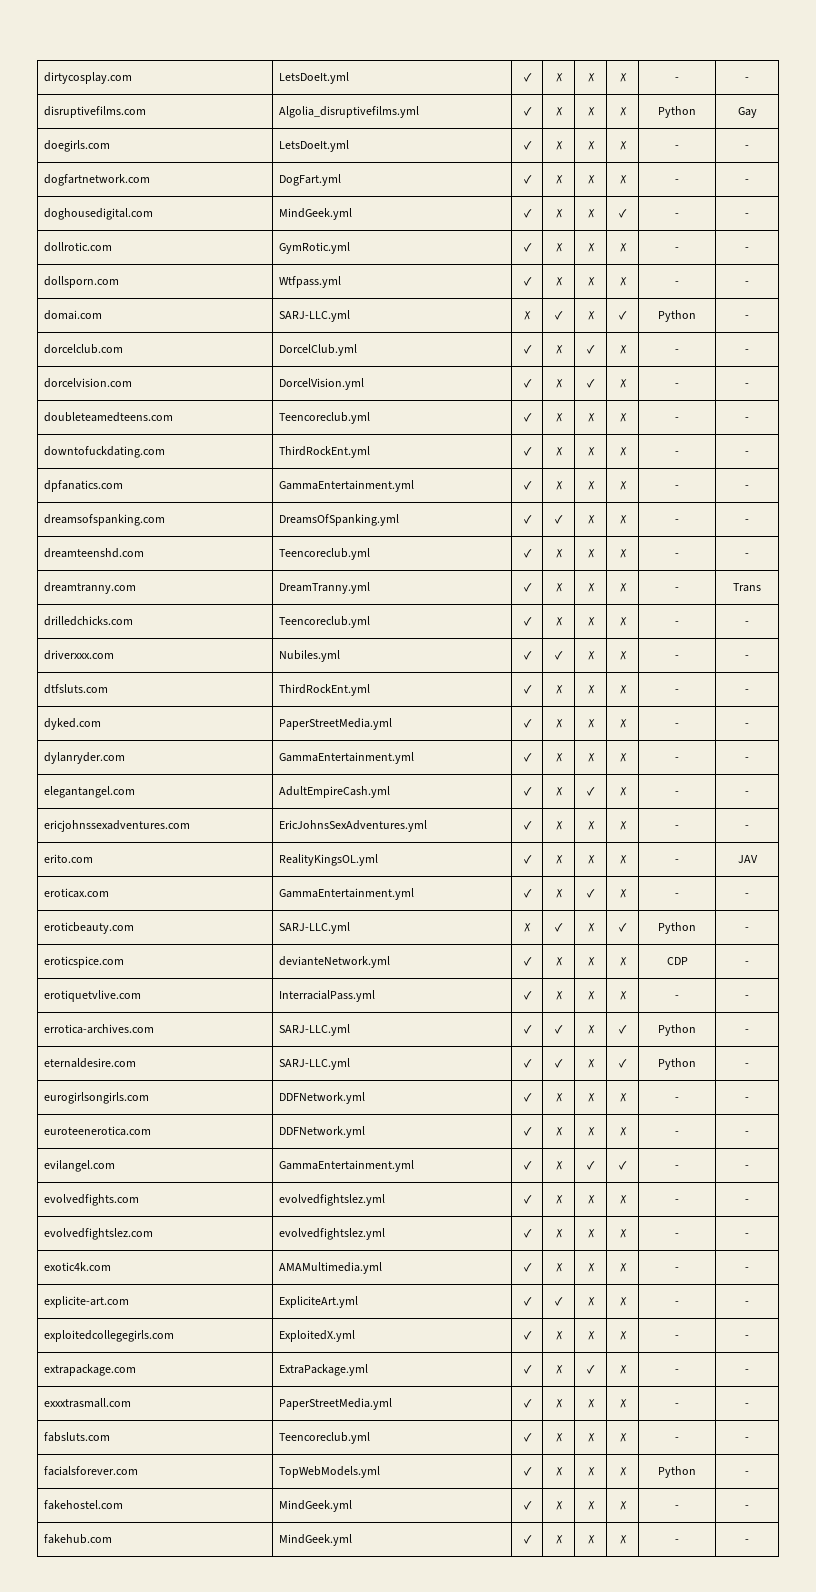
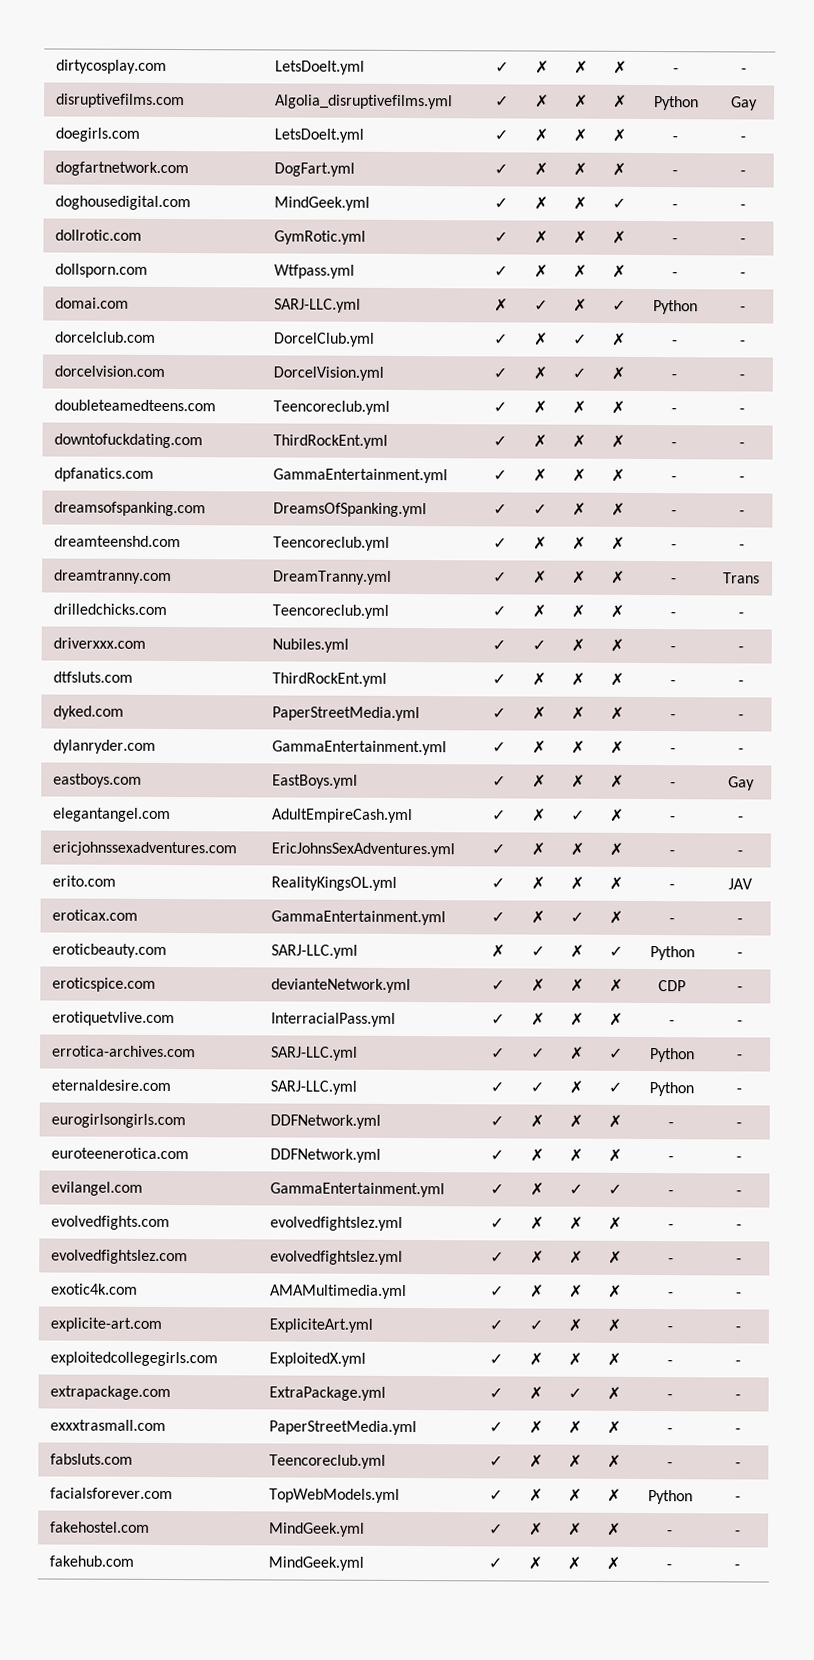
(749, 759) none -> [52,773,142,788] [271,774,358,789] [492,775,506,787] [531,774,546,788] [570,774,585,788] [610,774,624,788] [670,782,676,788] [727,776,755,791] // eastboys.com | EastBoys.yml | ✓ | ✗ | ✗ | ✗ | - | Gay

